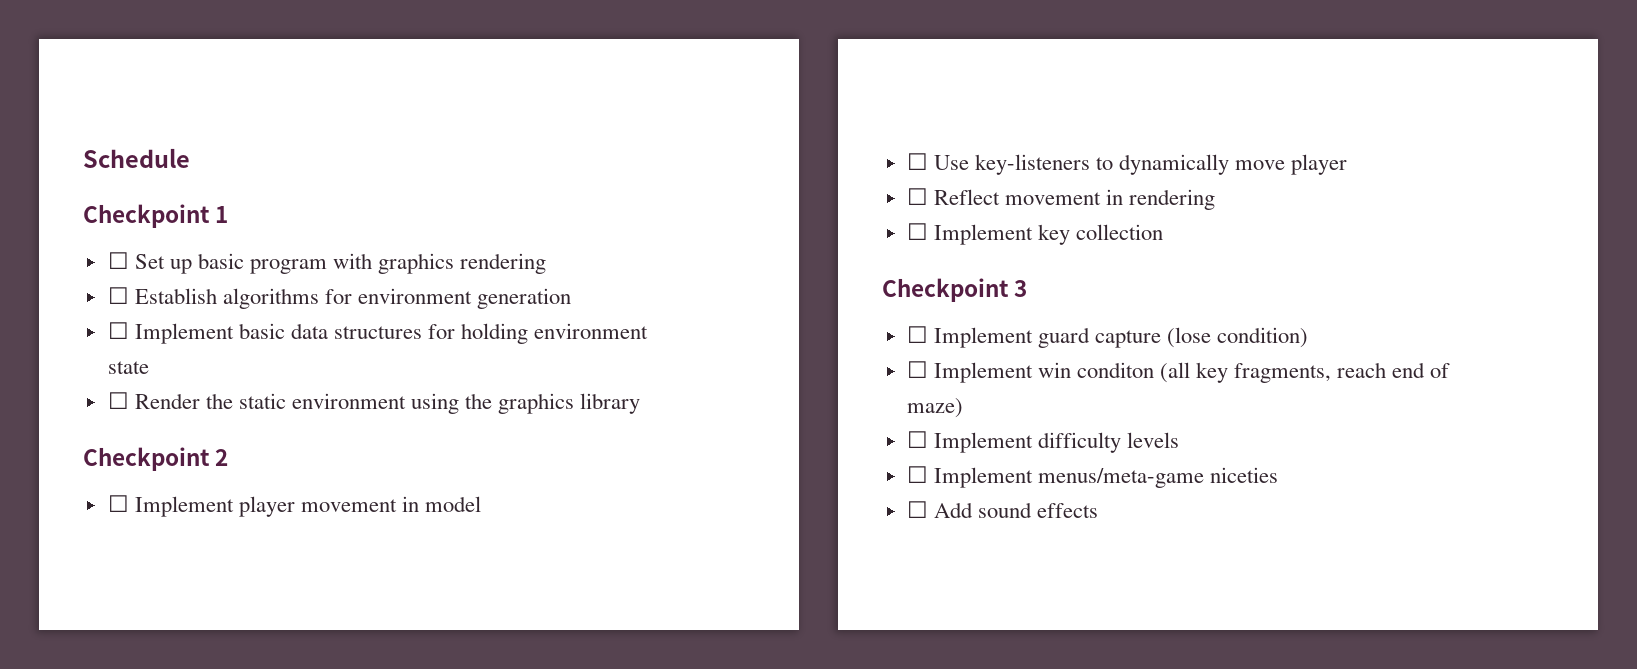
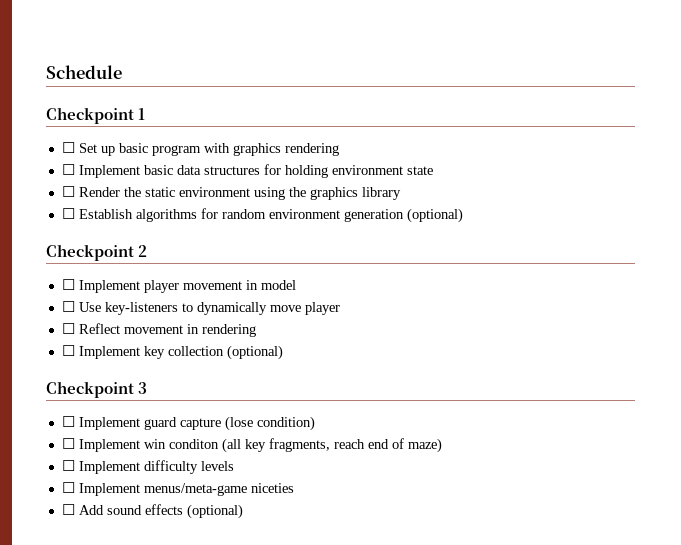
[107,287,572,309] // ☐ Establish algorithms for environment generation -> (339, 149) none
(641, 403) none -> [61,208,463,223] // ☐ Establish algorithms for random environment generation (optional)
(1163, 232) none -> [226,345,283,360] (optional)
(1098, 510) none -> [186,504,243,519] (optional)

